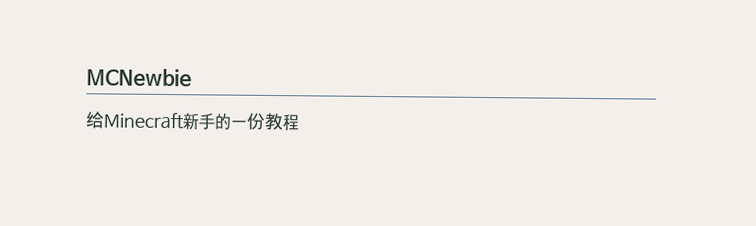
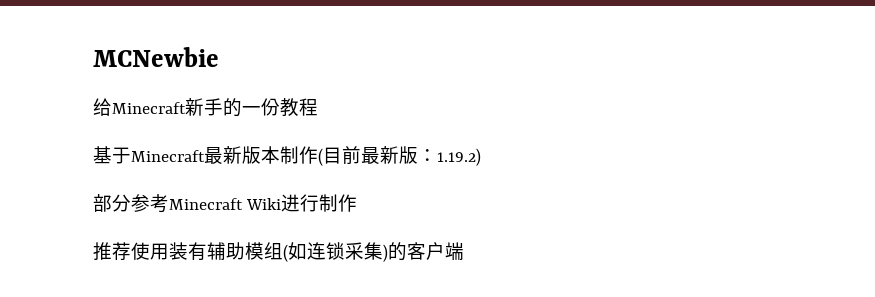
(299, 123) none -> [93,146,481,166] [93,194,357,213] [93,242,464,262] // 基于Minecraft最新版本制作(目前最新版：1.19.2) // 部分参考Minecraft Wiki进行制作 // 推荐使用装有辅助模组(如连锁采集)的客户端

